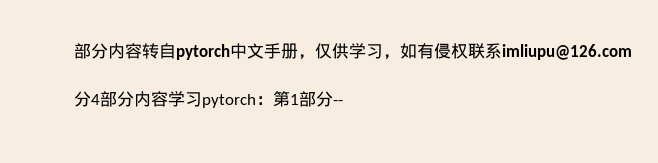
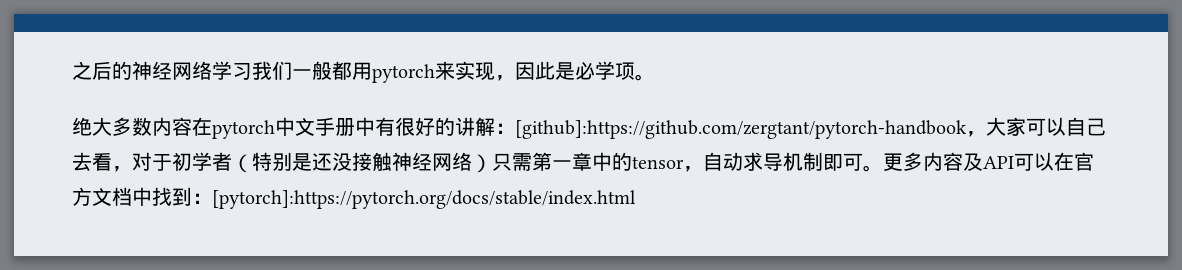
[74,43,632,60] [74,91,343,108] 部分内容转自pytorch中文手册，仅供学习，如有侵权联系imliupu@126.com // 分4部分内容学习pytorch：第1部分-- -> [72,61,655,83] [72,117,1106,139] [72,152,1094,173] [72,187,636,209] 之后的神经网络学习我们一般都用pytorch来实现，因此是必学项。 // 绝大多数内容在pytorch中文手册中有很好的讲解：[github]:https://github.com/zergtant/pytorch-handbook，大家可以自己去看，对于初学者（特别是还没接触神经网络）只需第一章中的tensor，自动求导机制即可。更多内容及API可以在官方文档中找到：[pytorch]:https://pytorch.org/docs/stable/index.html

